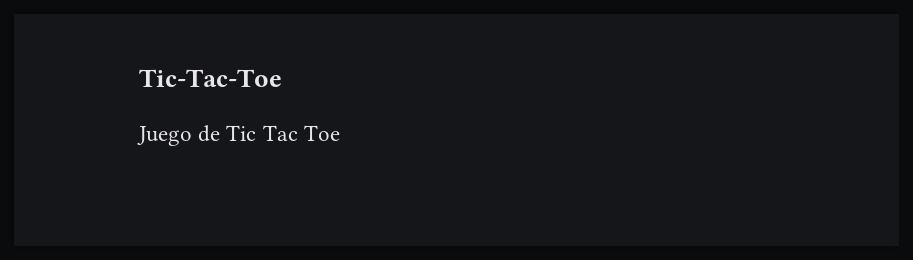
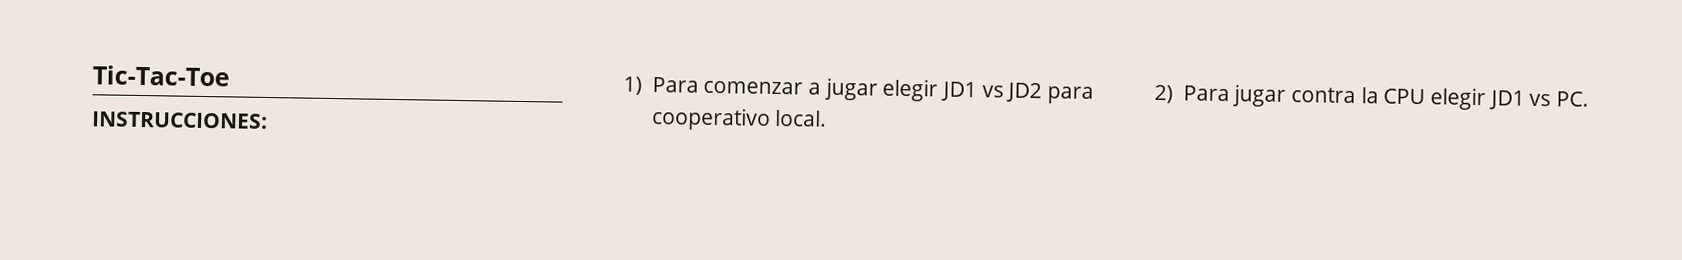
[137,125,340,146] Juego de Tic Tac Toe -> [91,111,268,129] [623,76,1094,104] [650,107,828,131] [1154,84,1589,111] INSTRUCCIONES: // 1) Para comenzar a jugar elegir JD1 vs JD2 para cooperativo local. // 2) Para jugar contra la CPU elegir JD1 vs PC.

